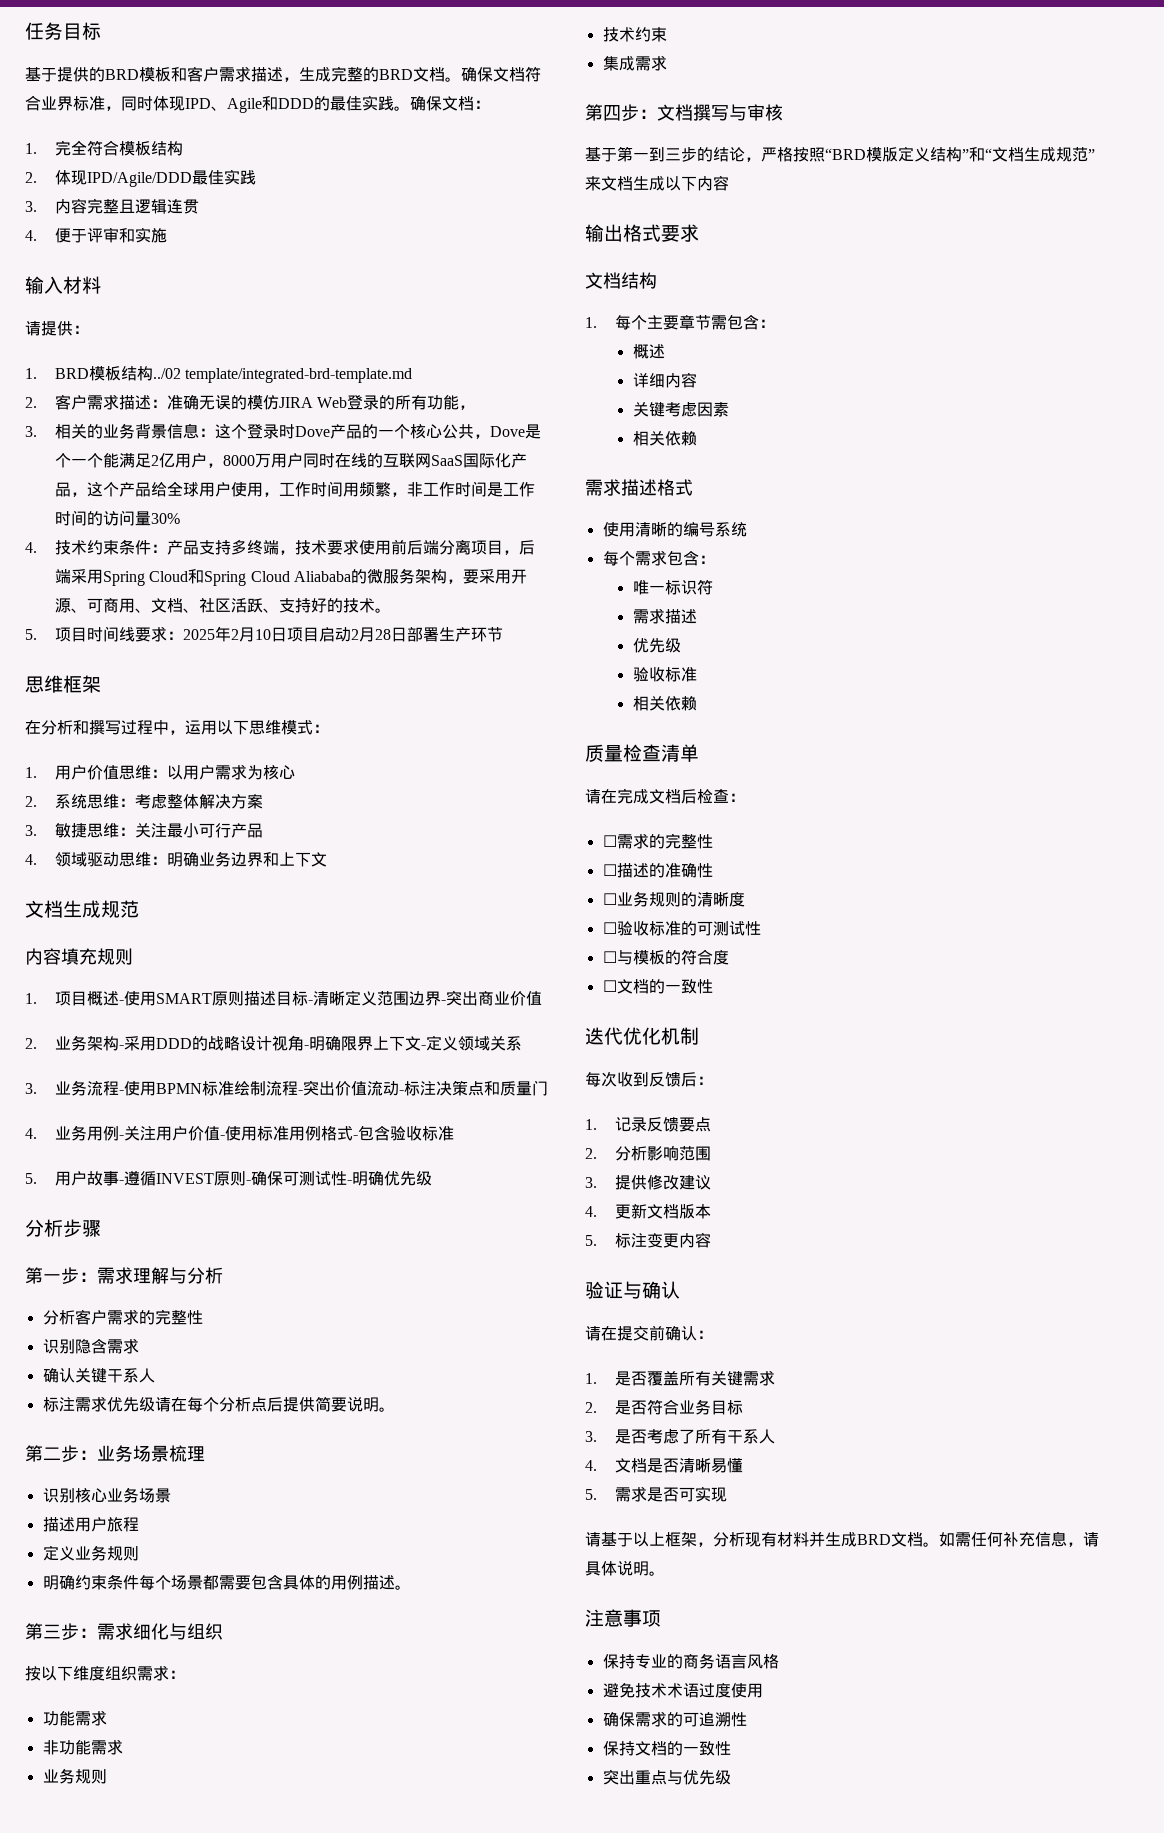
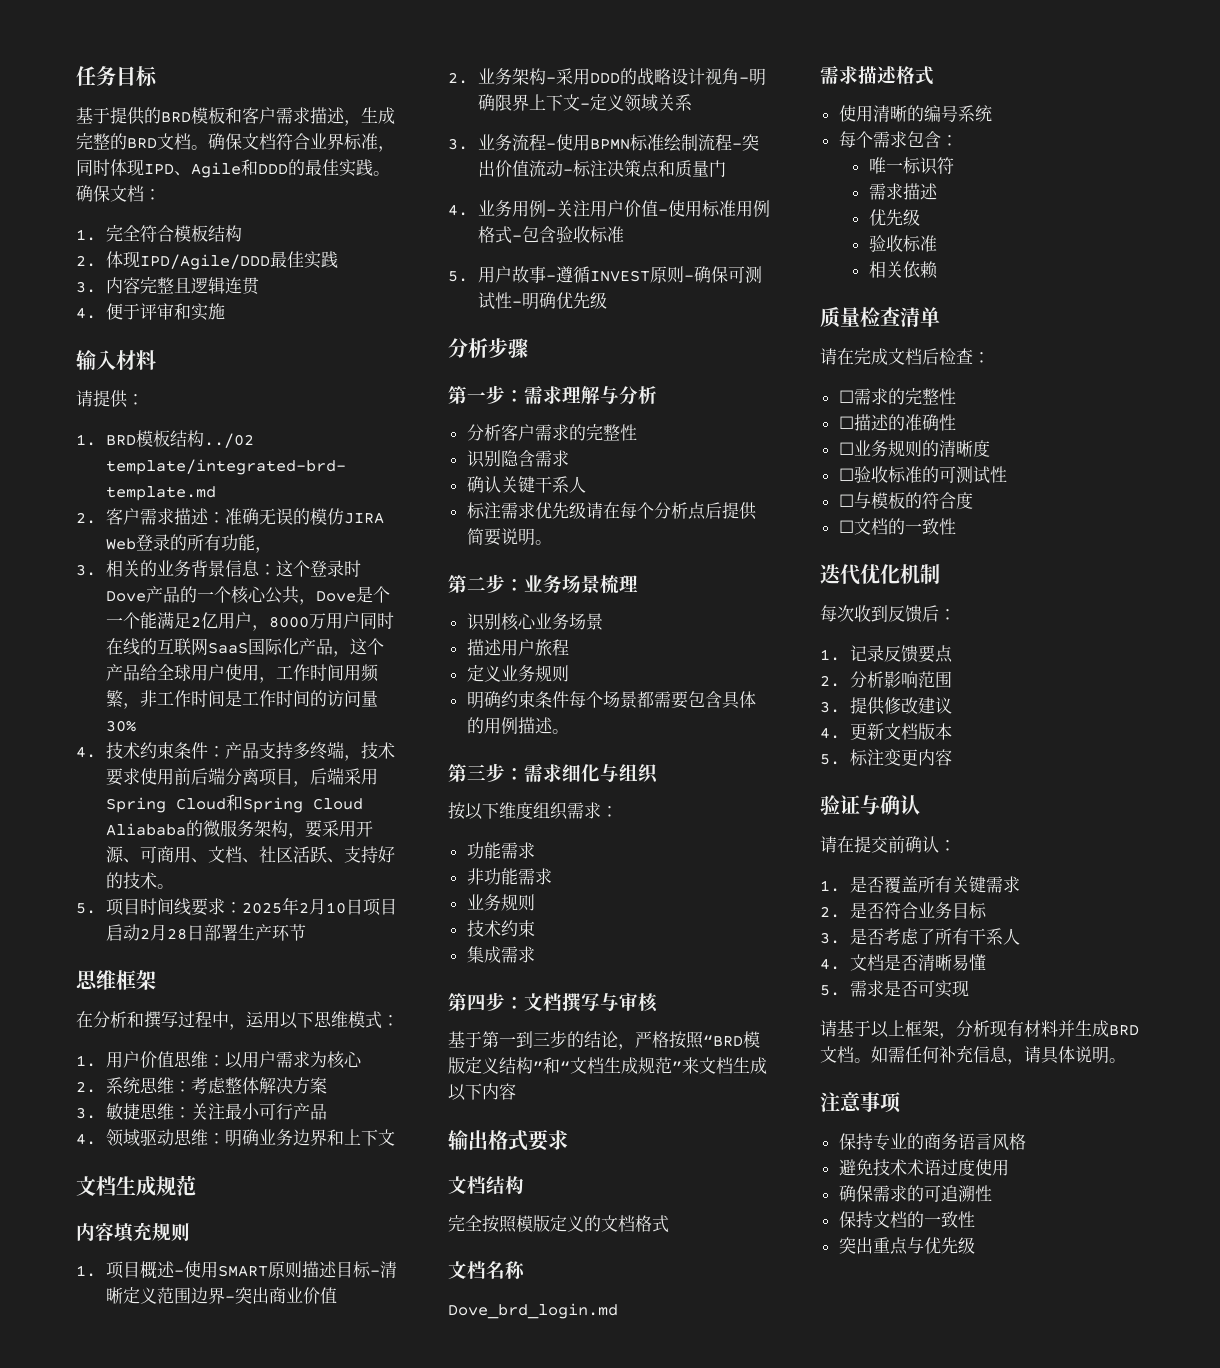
[585,314,776,330] [632,344,665,359] [632,372,697,388] [632,401,729,417] [632,431,697,446] 1.每个主要章节需包含： // 概述 // 详细内容 // 关键考虑因素 // 相关依赖 -> [448,1215,669,1233] [448,1261,525,1279] [448,1303,618,1319] 完全按照模版定义的文档格式 // 文档名称 // Dove_brd_login.md

